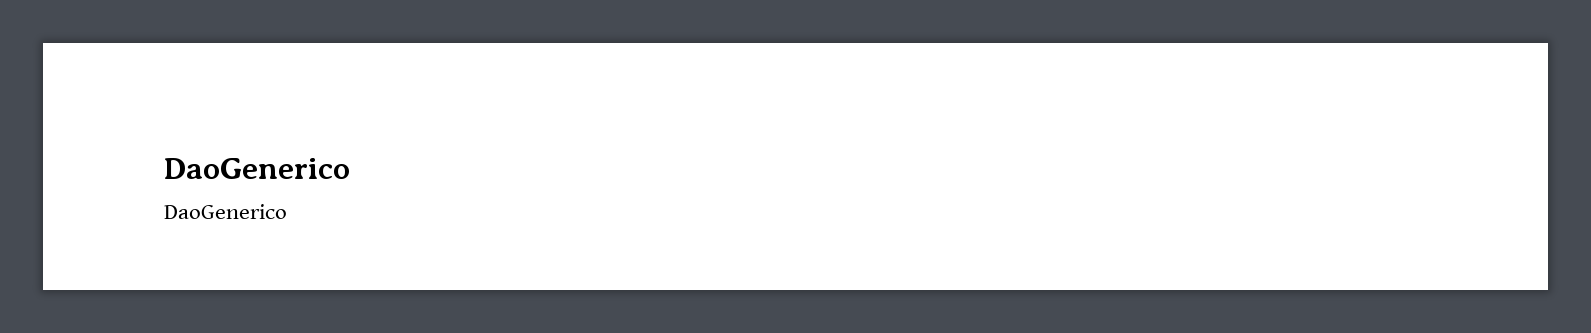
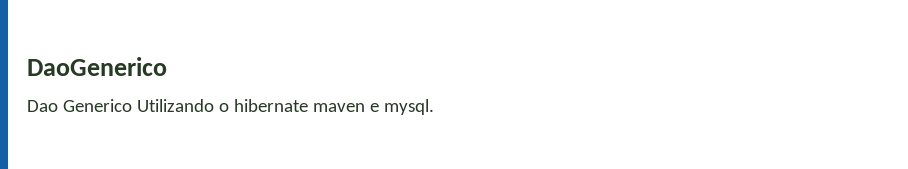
[164,204,287,219] DaoGenerico -> [27,99,434,115] Dao Generico Utilizando o hibernate maven e mysql.

